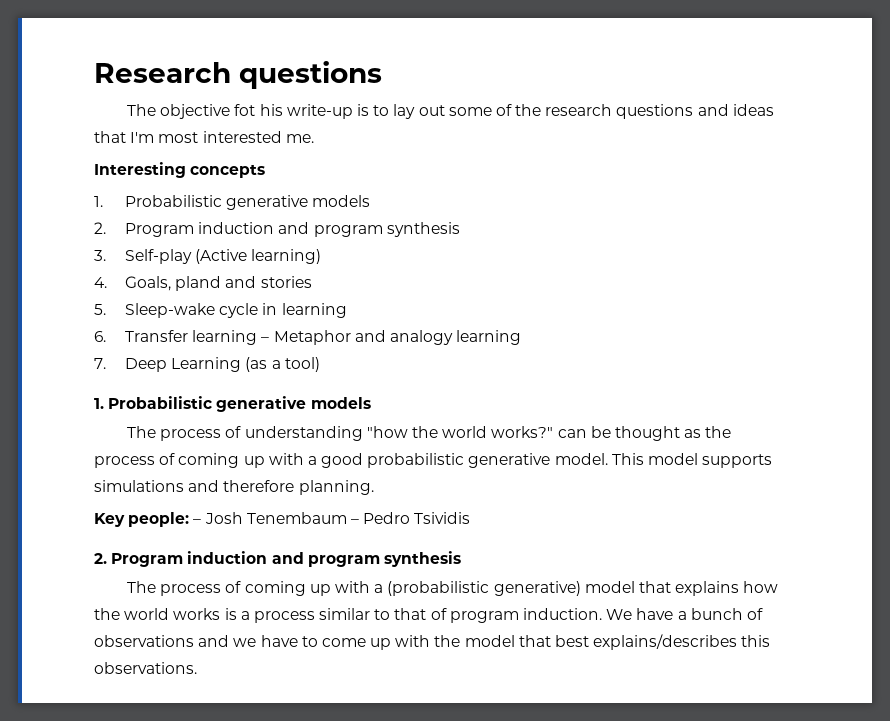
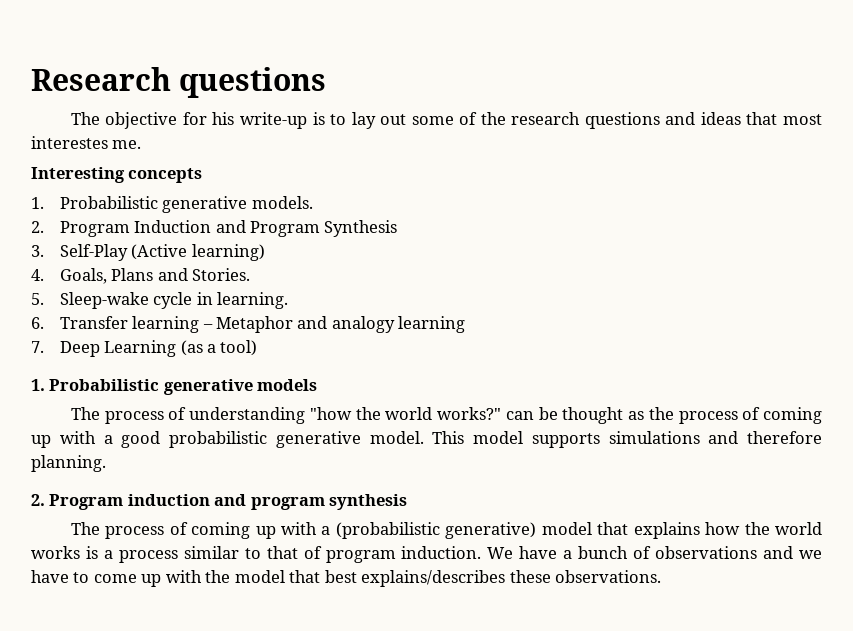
[234,104,256,116] fot -> [182,112,207,125] for
[130,131,282,143] I'm most interested -> [782,114,822,125] [31,136,108,149] most interestes
[312,195,371,207] [94,222,460,237] models // 2. Program induction and program synthesis -> [251,196,313,209] [31,220,398,237] models. // 2. Program Induction and Program Synthesis
[124,249,192,264] Self-play -> [59,244,128,261] Self-Play
[175,276,312,291] pland and stories -> [111,268,251,281] Plans and Stories.
[281,303,347,318] learning -> [217,292,289,309] learning.
[94,512,471,527] // Key people: – Josh Tenembaum – Pedro Tsividis -> (106, 463) none
[741,635,771,647] this -> [509,570,551,583] these

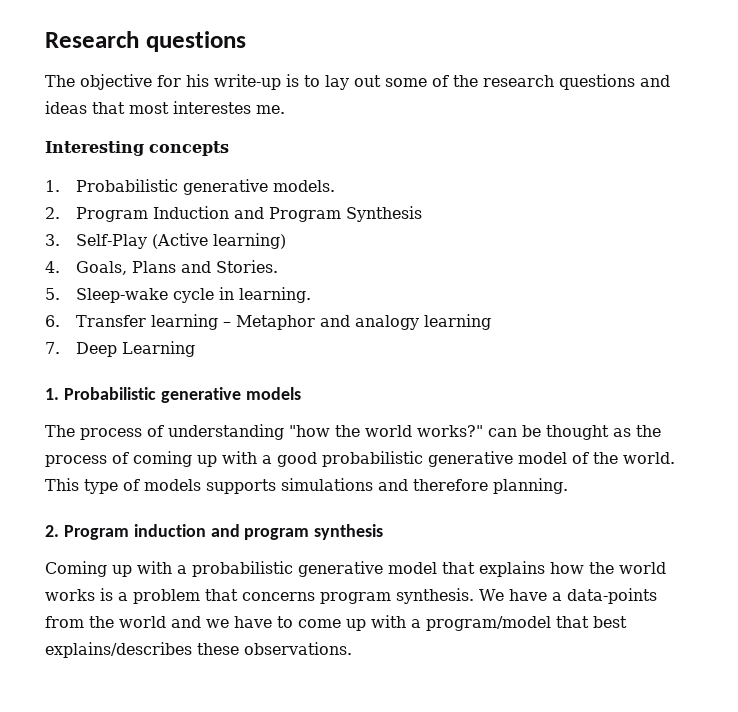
[180,340,258,356] (as a tool) -> (196, 349) none
[369,431,523,444] model. This model -> [518,452,675,464] [45,478,201,494] model of the world. This type of models
[70,522,537,539] The process of coming up with a (probabilistic generative) -> [45,561,383,577] Coming up with a probabilistic generative
[118,546,758,563] process similar to that of program induction. We have a bunch of observations -> [133,588,657,604] [45,616,166,628] problem that concerns program synthesis. We have a data-points from the world
[205,570,285,583] the model -> [411,616,551,631] a program/model

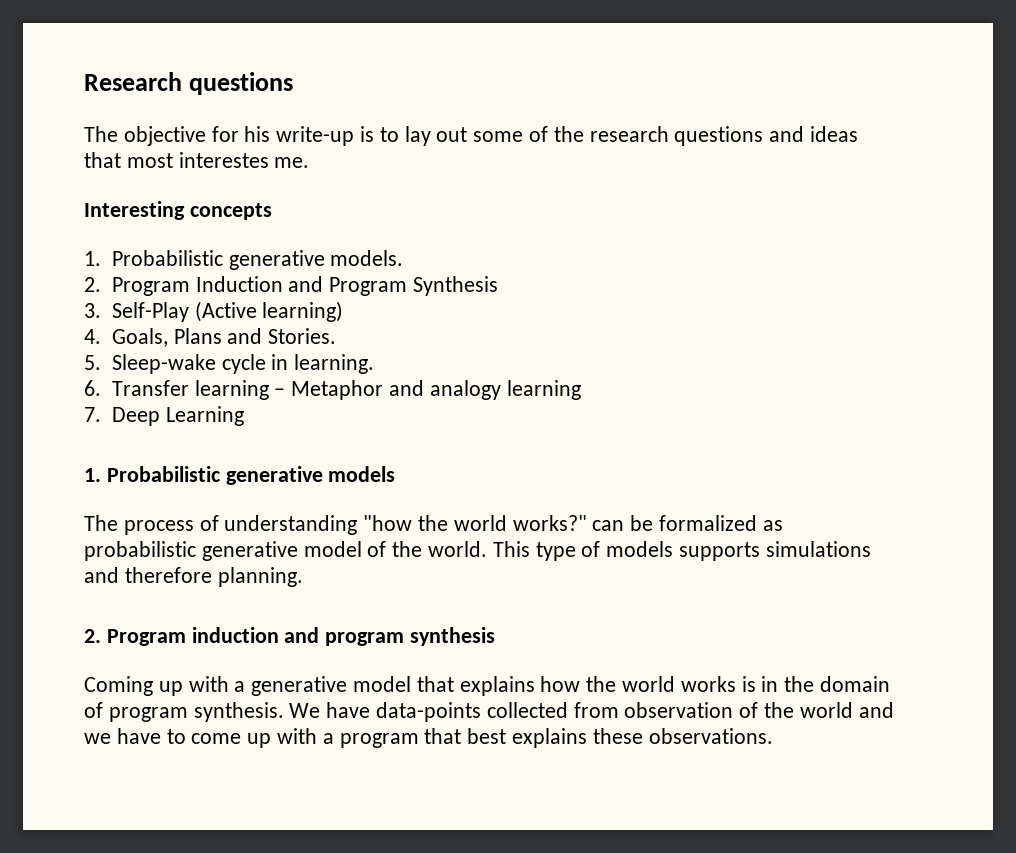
[546,425,661,440] [45,451,317,467] thought as the process of coming up with a good -> [659,515,783,531] formalized as
[192,561,293,577] probabilistic -> (246, 686) none
[118,588,657,604] [45,616,84,628] a problem that concerns program synthesis. We have a data-points from -> [761,676,891,692] [84,702,759,722] in the domain of program synthesis. We have data-points collected from observation of
[426,616,551,631] program/model -> [339,733,419,748] program
[45,642,192,658] explains/describes -> [512,728,588,748] explains

